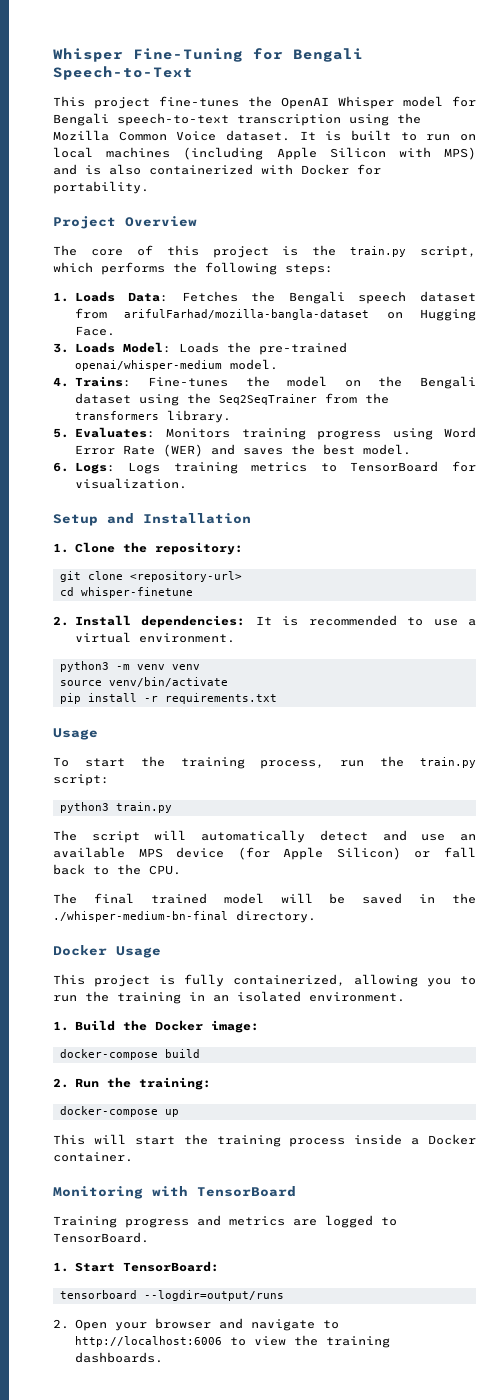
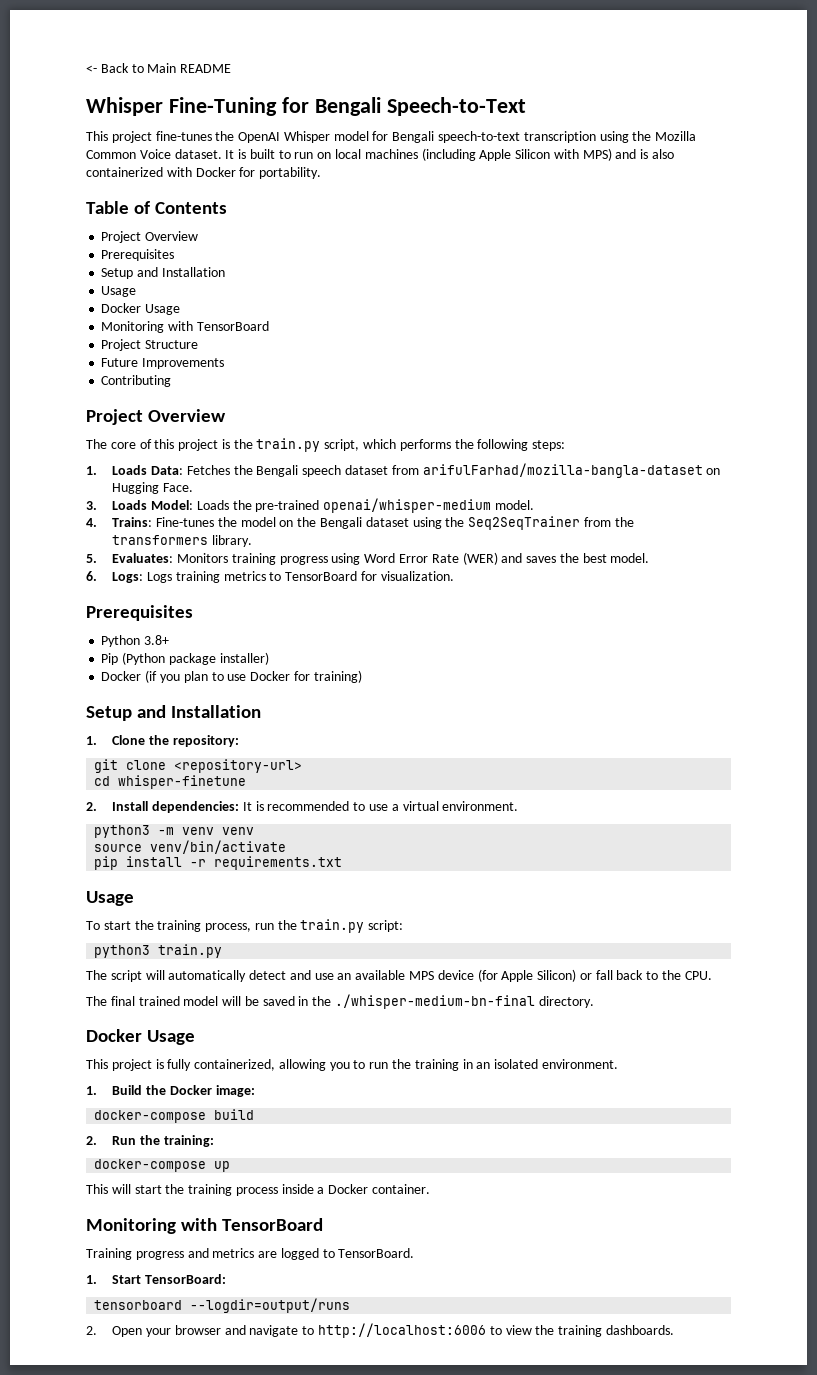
(53, 55) none -> [86,63,232,73] <- Back to Main README //
(149, 187) none -> [86,201,228,214] [101,231,199,243] [101,249,175,261] [101,267,225,279] [101,286,137,297] [101,303,181,315] [101,321,269,333] [101,339,199,351] [101,358,225,369] [101,375,172,387] // Table of Contents // Project Overview // Prerequisites // Setup and Installation // Usage // Docker Usage // Monitoring with TensorBoard // Project Structure // Future Improvements // Contributing
(187, 483) none -> [86,605,193,621] [101,635,170,647] [101,652,269,665] [101,670,362,683] // Prerequisites // Python 3.8+ // Pip (Python package installer) // Docker (if you plan to use Docker for training)

